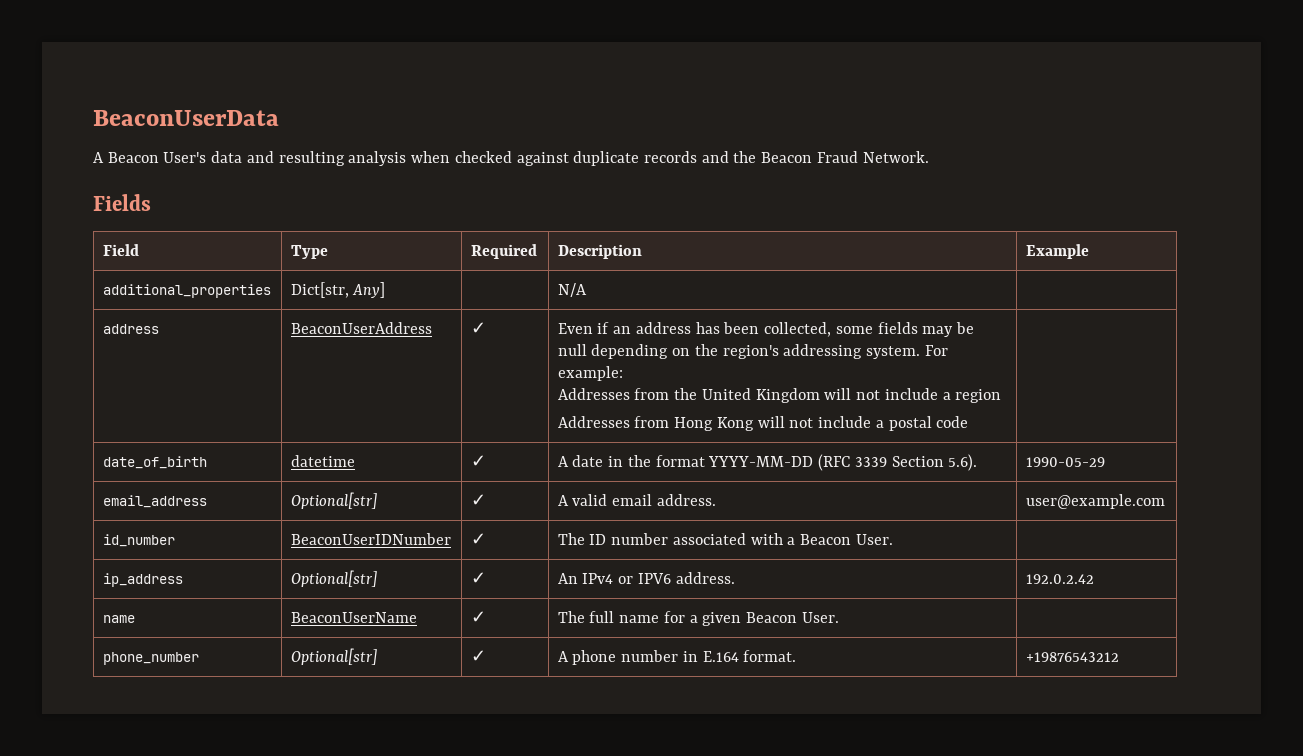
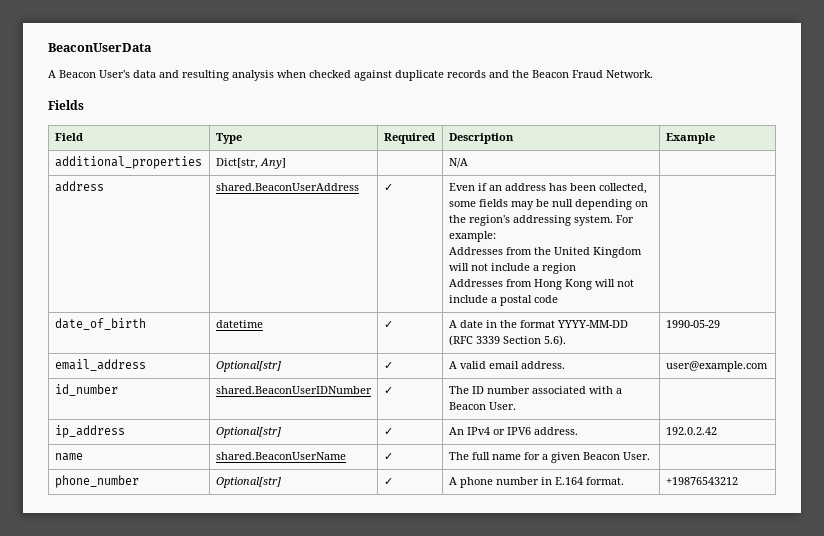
[290,322,432,334] BeaconUserAddress -> [215,183,359,191] shared.BeaconUserAddress
[290,533,451,545] BeaconUserIDNumber -> [215,386,372,394] shared.BeaconUserIDNumber
[290,612,417,623] BeaconUserName -> [215,452,346,460] shared.BeaconUserName

